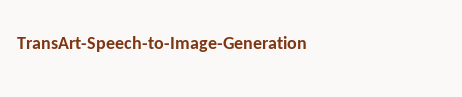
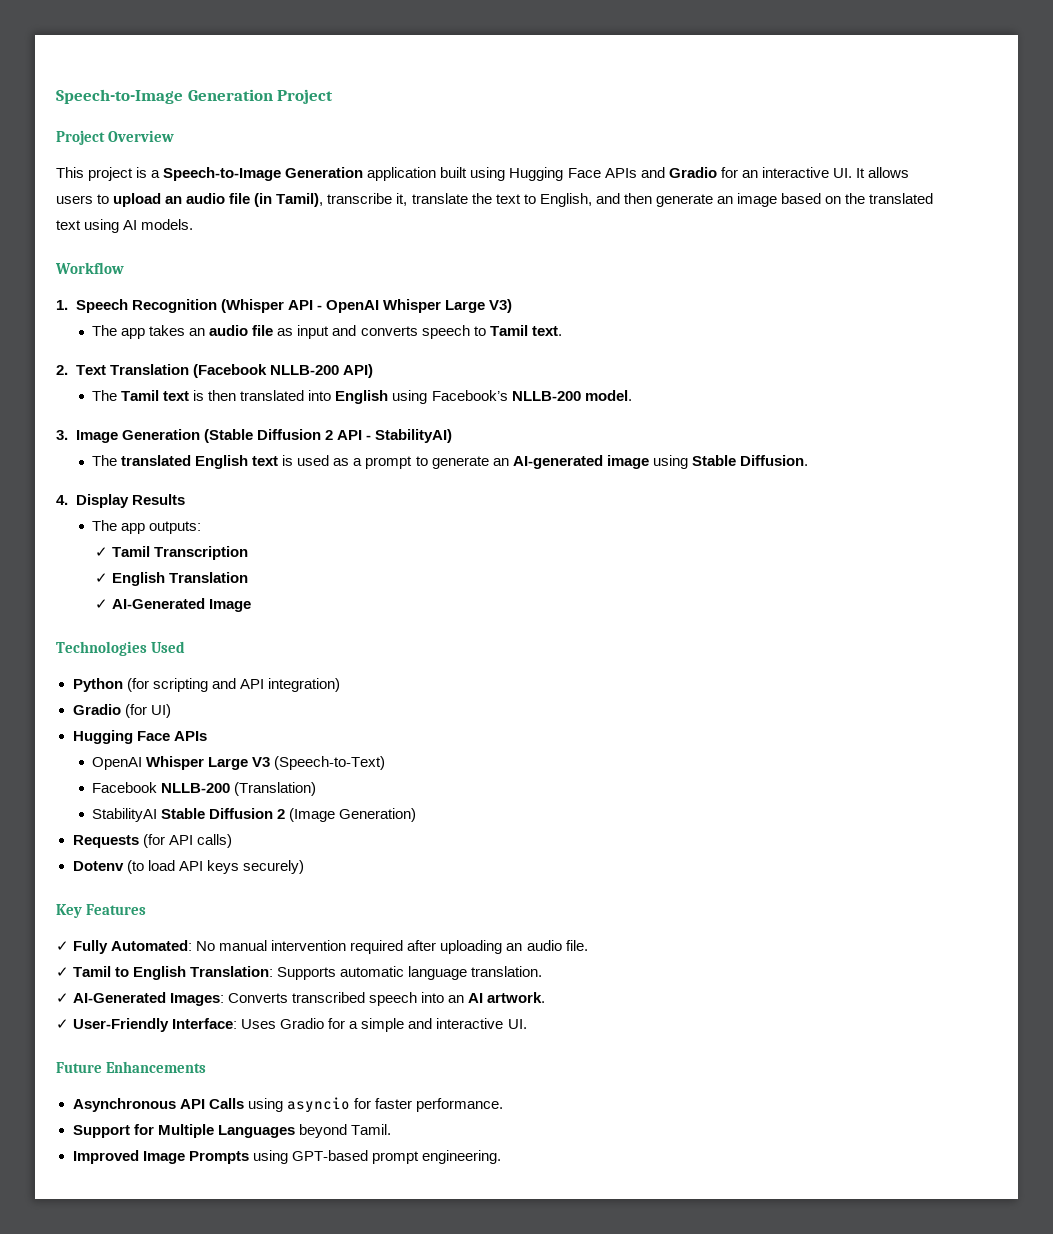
[17,36,307,52] TransArt-Speech-to-Image-Generation -> [56,89,334,104] [56,130,175,145] [56,167,909,181] [56,193,934,207] [56,219,194,233] [55,262,124,274] [56,299,512,313] [92,325,562,339] [56,364,373,378] [92,390,632,404] [56,429,452,443] [92,455,808,469] [56,494,185,508] [92,520,202,534] [95,546,249,560] [95,572,249,586] [95,598,252,612] [56,641,186,656] [72,678,340,692] [72,704,171,718] [72,730,207,744] [92,756,386,770] [92,782,317,796] [92,808,417,822] [72,834,232,848] [72,860,304,874] [56,904,147,918] [56,940,588,954] [56,966,543,980] [56,992,546,1006] [56,1018,527,1032] [56,1061,207,1073] [72,1097,503,1113] [72,1124,391,1138] [72,1150,501,1164] Speech-to-Image Generation Project // Project Overview // This project is a Speech-to-Image Generation application built using Hugging Face APIs and Gradio for an interactive UI. It allows users to upload an audio file (in Tamil), transcribe it, translate the text to English, and then generate an image based on the translated text using AI models. // Workflow // 1. Speech Recognition (Whisper API - OpenAI Whisper Large V3) // The app takes an audio file as input and converts speech to Tamil text. // 2. Text Translation (Facebook NLLB-200 API) // The Tamil text is then translated into English using Facebook’s NLLB-200 model. // 3. Image Generation (Stable Diffusion 2 API - StabilityAI) // The translated English text is used as a prompt to generate an AI-generated image using Stable Diffusion. // 4. Display Results // The app outputs: // ✓ Tamil Transcription // ✓ English Translation // ✓ AI-Generated Image // Technologies Used // Python (for scripting and API integration) // Gradio (for UI) // Hugging Face APIs // OpenAI Whisper Large V3 (Speech-to-Text) // Facebook NLLB-200 (Translation) // StabilityAI Stable Diffusion 2 (Image Generation) // Requests (for API calls) // Dotenv (to load API keys securely) // Key Features // ✓ Fully Automated: No manual intervention required after uploading an audio file. // ✓ Tamil to English Translation: Supports automatic language translation. // ✓ AI-Generated Images: Converts transcribed speech into an AI artwork. // ✓ User-Friendly Interface: Uses Gradio for a simple and interactive UI. // Future Enhancements // Asynchronous API Calls using asyncio for faster performance. // Support for Multiple Languages beyond Tamil. // Improved Image Prompts using GPT-based prompt engineering.

